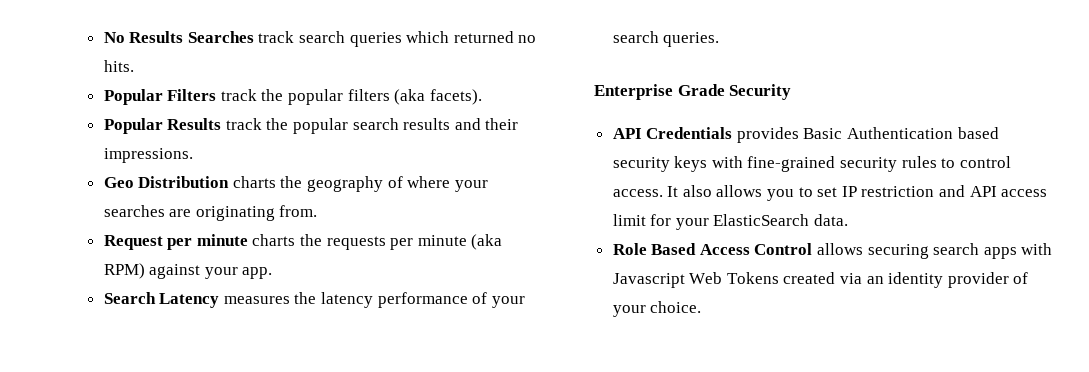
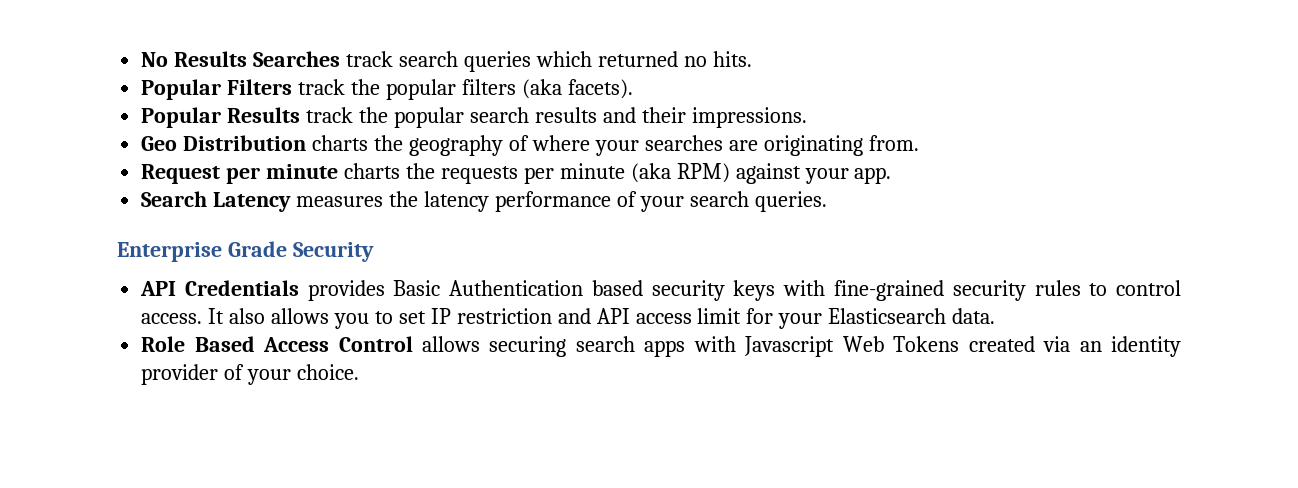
[713,214,810,226] ElasticSearch -> [828,308,947,324] Elasticsearch

